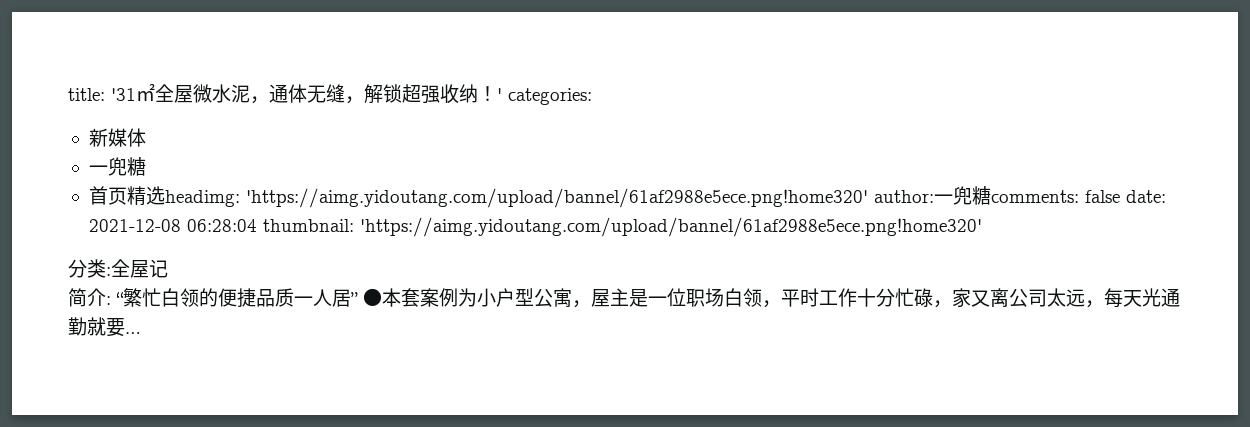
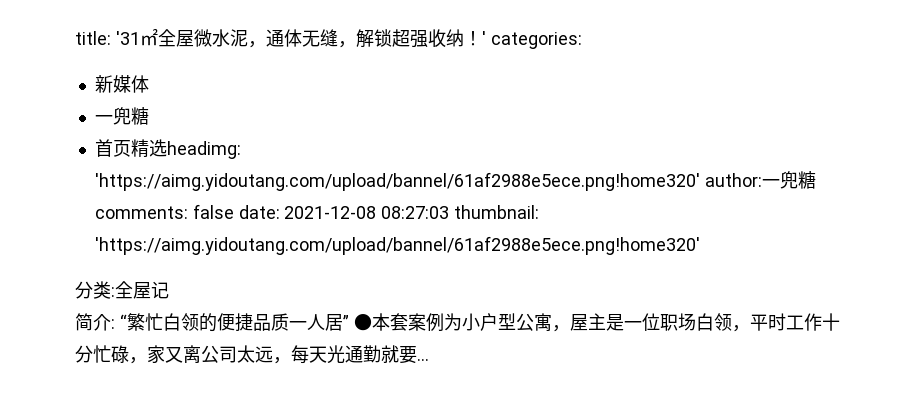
[186,219,257,232] 06:28:04 -> [381,206,450,219] 08:27:03

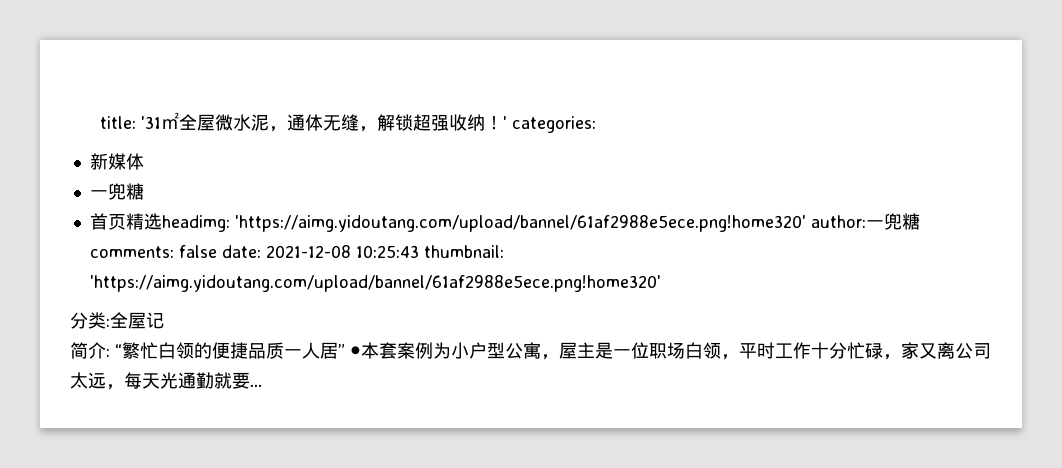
[381,206,450,219] 08:27:03 -> [355,245,419,258] 10:25:43

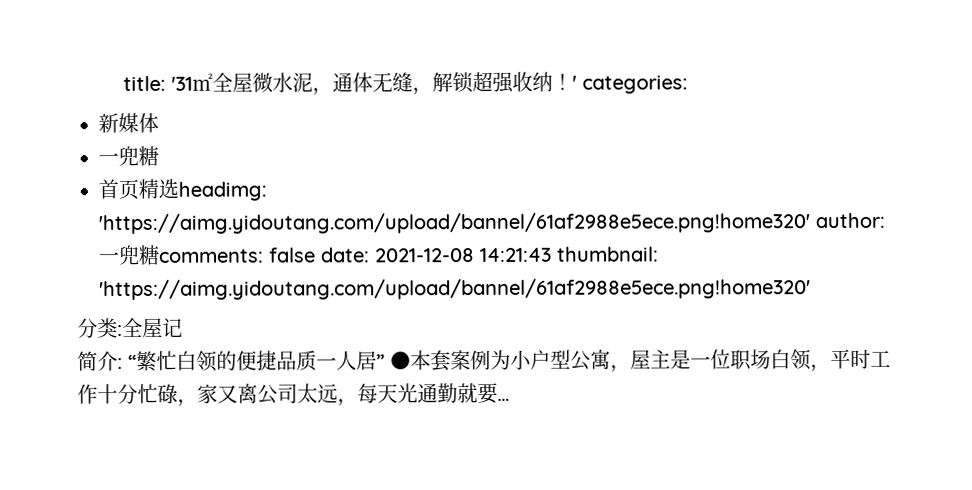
[355,245,419,258] 10:25:43 -> [480,247,552,263] 14:21:43

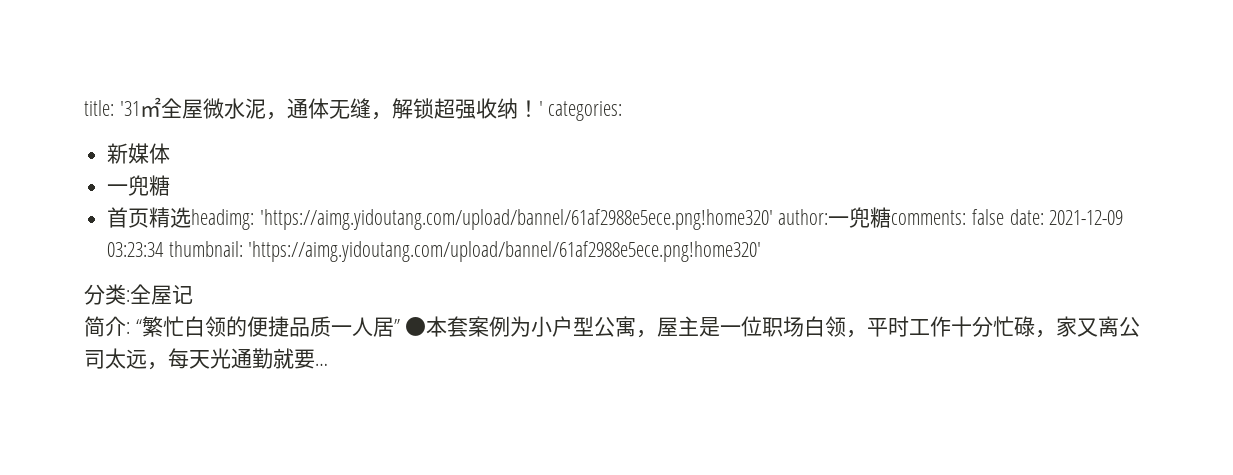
[375,247,552,263] 2021-12-08 14:21:43 -> [1049,210,1124,225] [107,242,165,257] 2021-12-09 03:23:34

